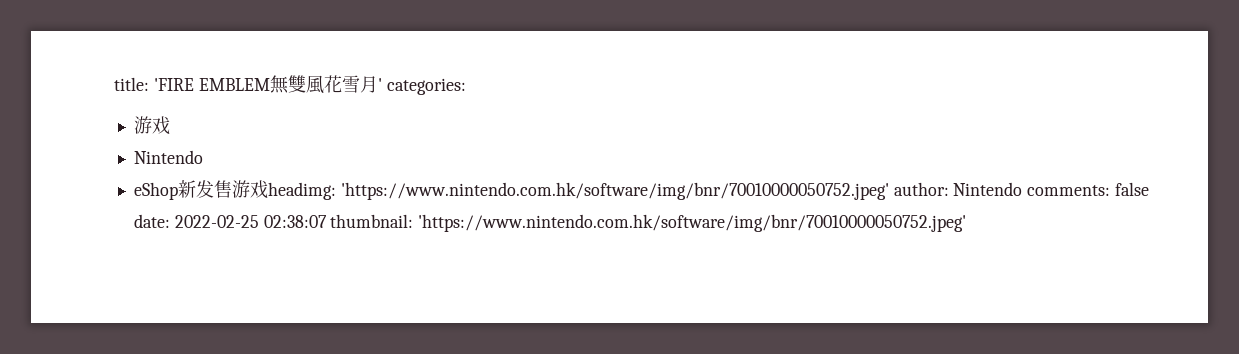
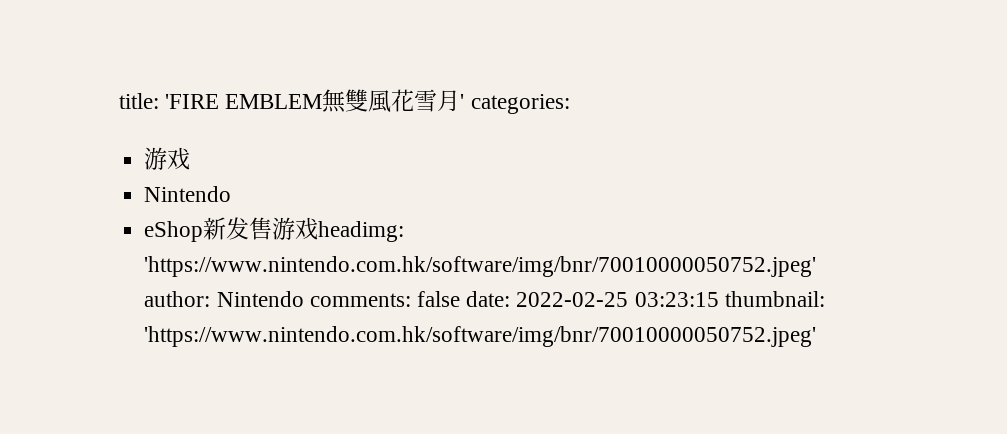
[263,215,327,228] 02:38:07 -> [634,292,719,307] 03:23:15

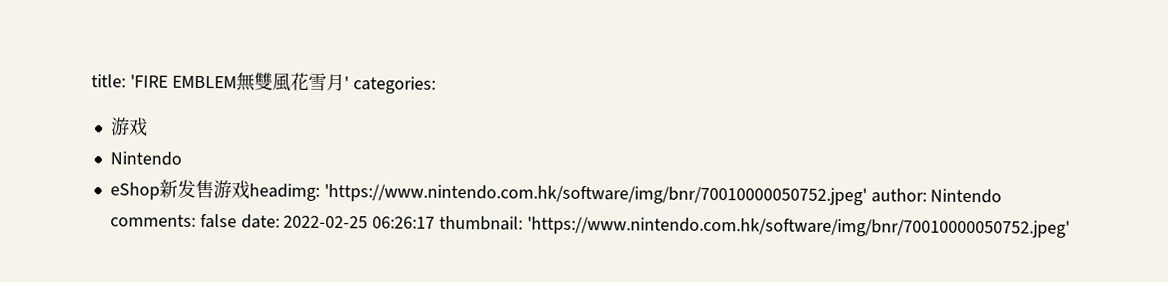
[634,292,719,307] 03:23:15 -> [372,216,436,229] 06:26:17

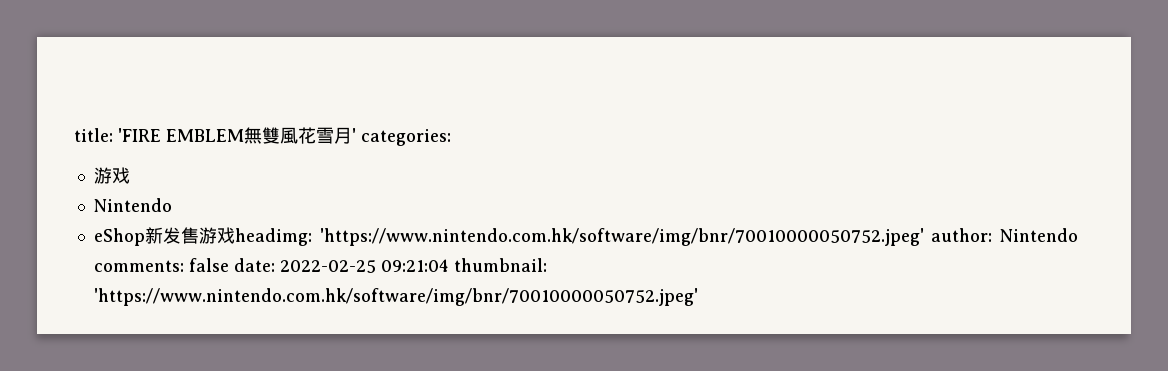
[372,216,436,229] 06:26:17 -> [380,259,449,272] 09:21:04

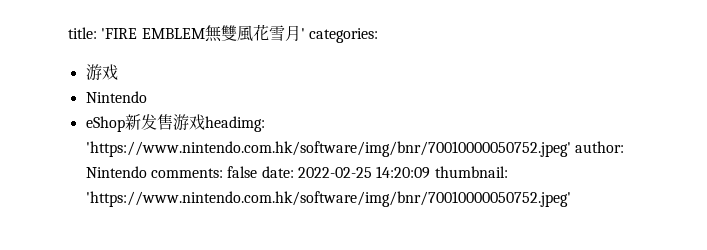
[380,259,449,272] 09:21:04 -> [376,166,431,179] 14:20:09

